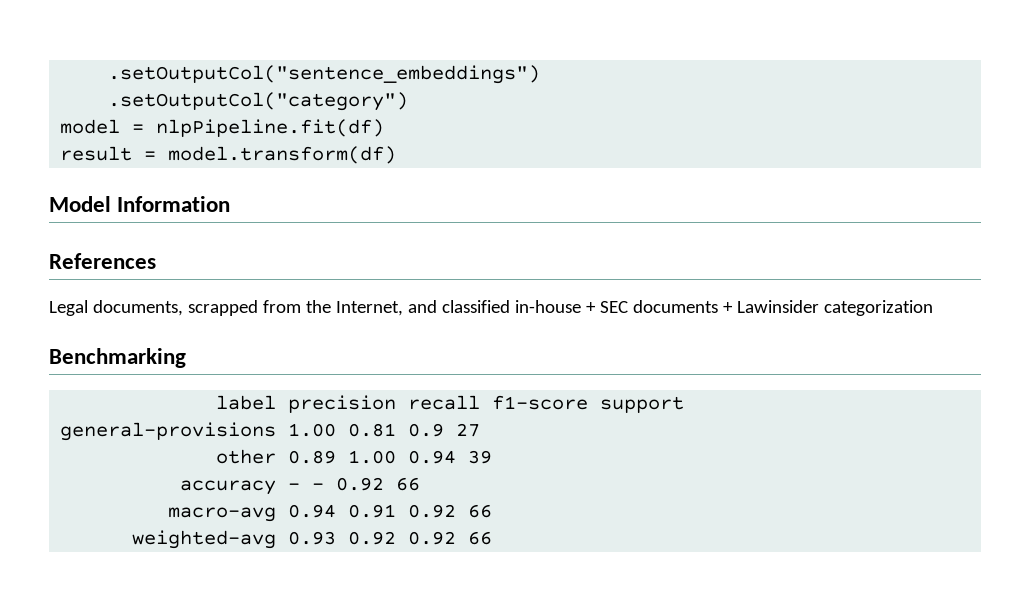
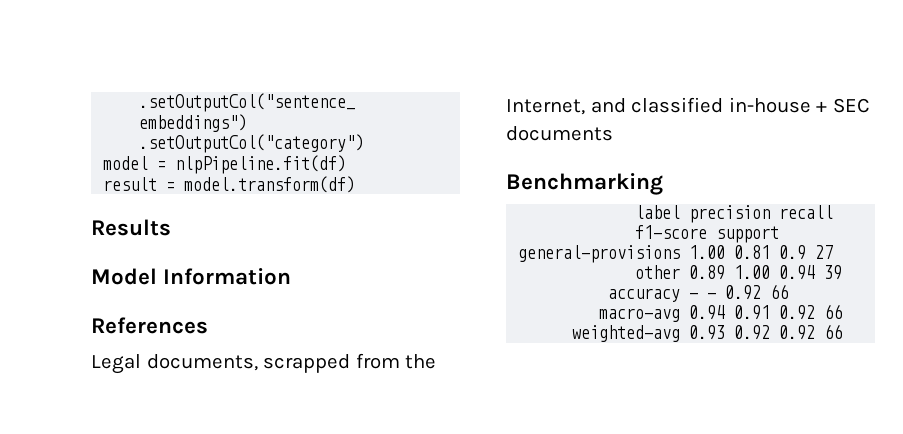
(397, 155) none -> [91,219,171,236] // Results
[722,300,933,316] + Lawinsider categorization -> (613, 133) none

